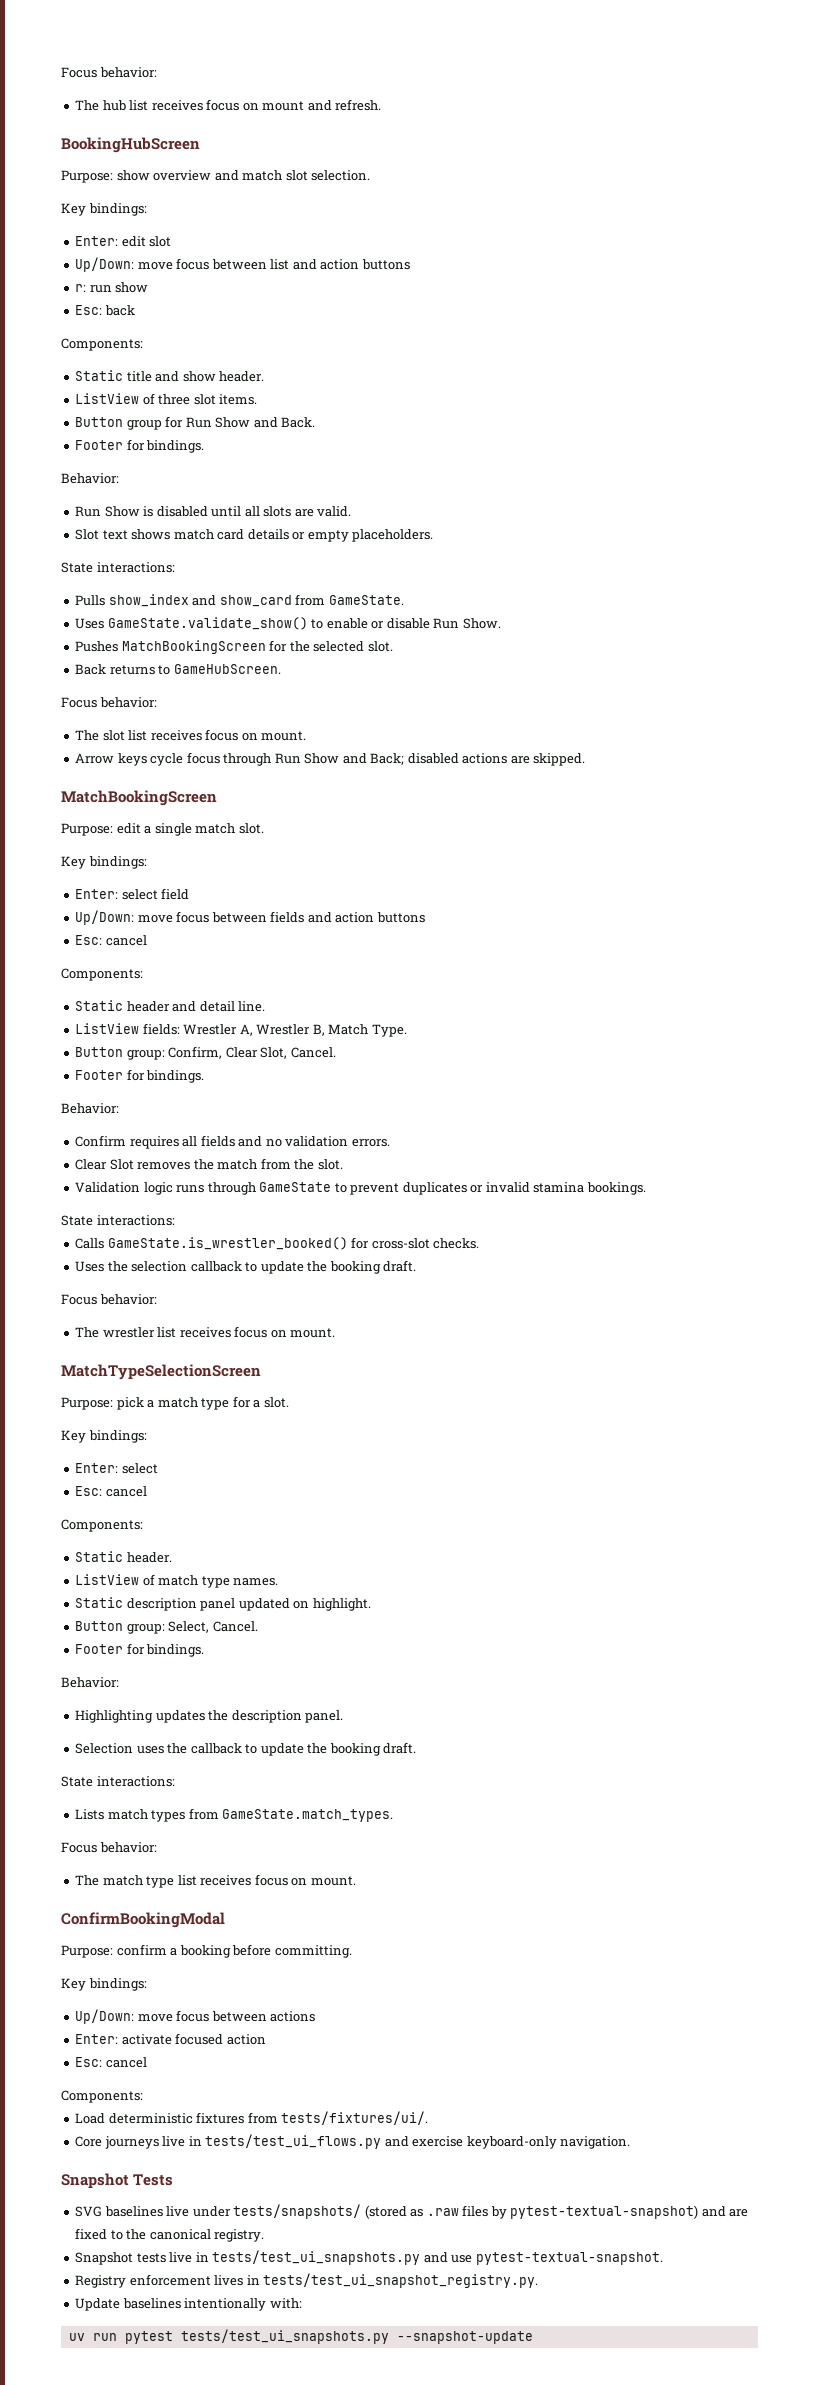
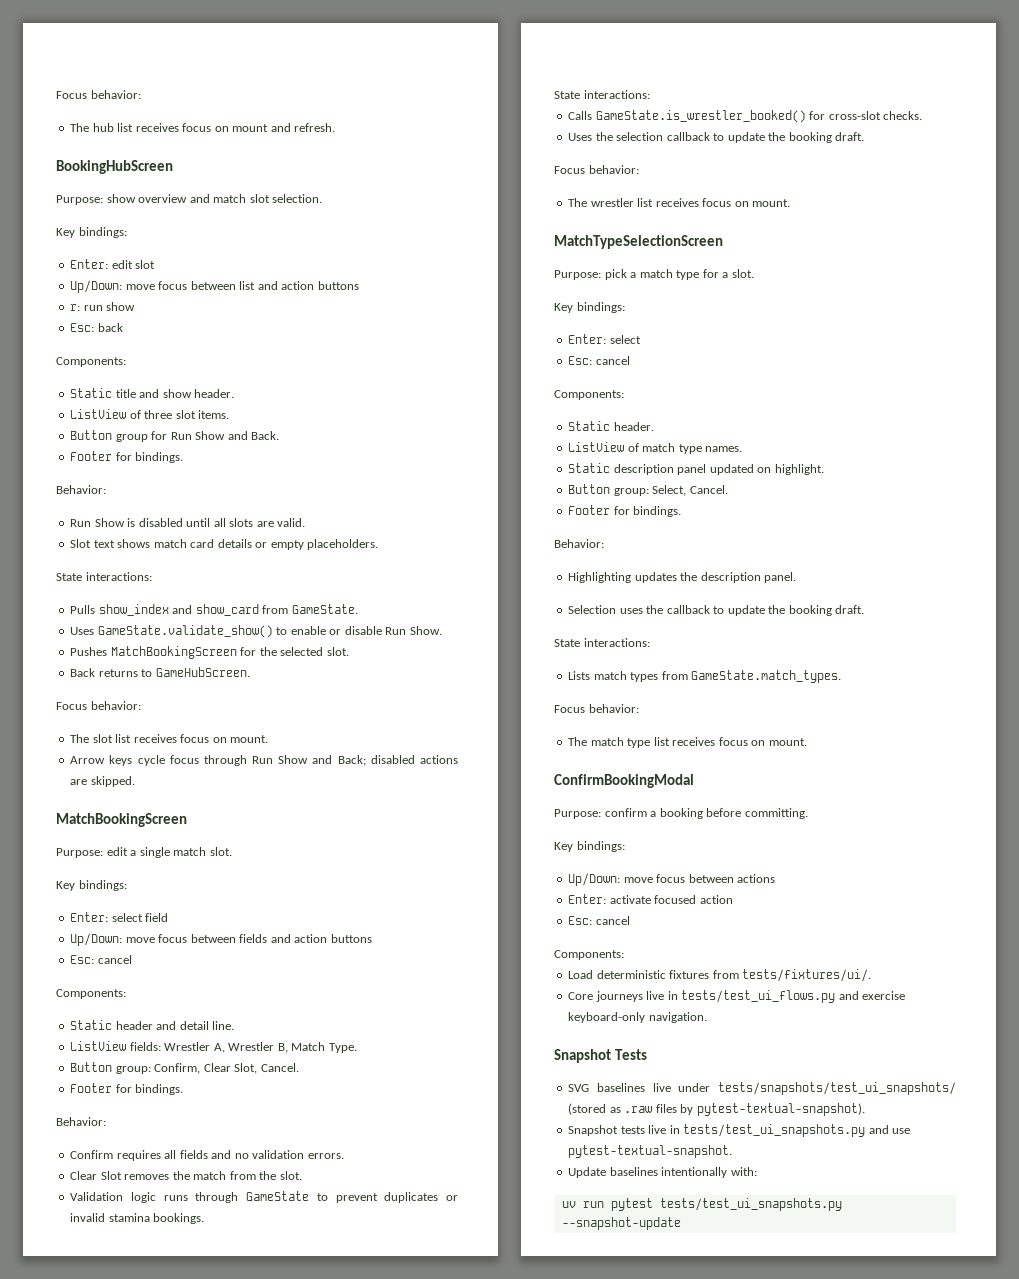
[233,2204,362,2219] tests/snapshots/ -> [718,1082,956,1095] tests/snapshots/test_ui_snapshots/
[510,2205,749,2219] [75,2228,265,2242] pytest-textual-snapshot) and are fixed to the canonical registry. -> [696,1103,865,1116] pytest-textual-snapshot).
[75,2273,539,2288] // Registry enforcement lives in tests/test_ui_snapshot_registry.py. -> (733, 1151) none

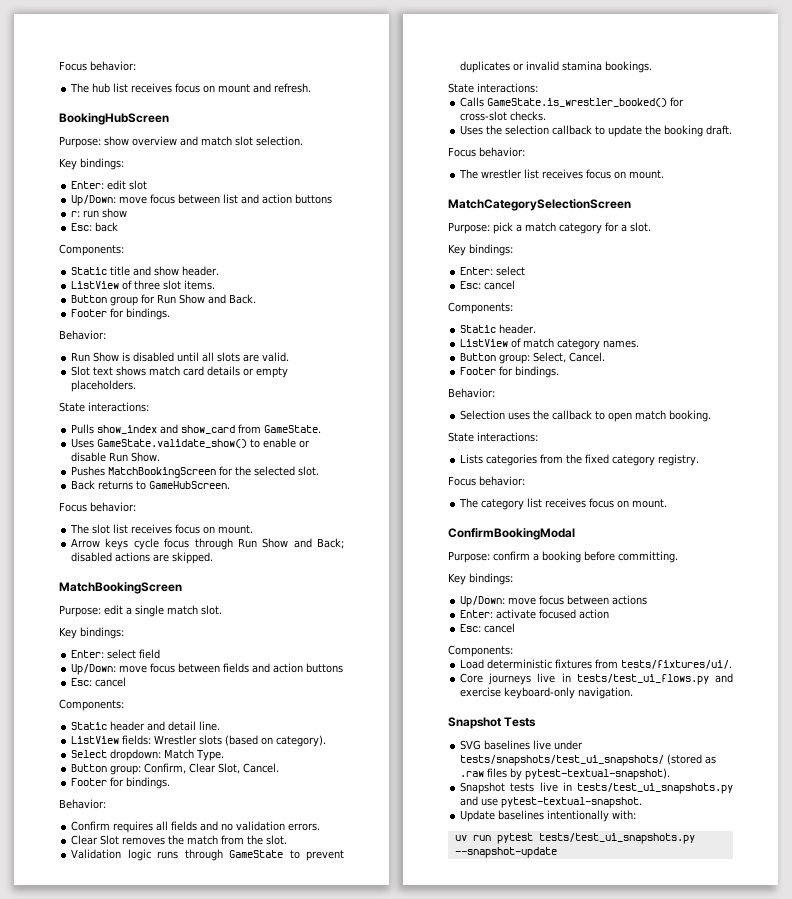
[213,1042,288,1053] A, Wrestler B, -> [199,735,327,747] [71,749,162,761] slots (based on category). // Select dropdown:
[554,235,723,249] MatchTypeSelectionScreen -> [448,199,631,211] MatchCategorySelectionScreen
[676,270,700,280] type -> [559,223,602,234] category
[678,444,702,454] type -> [557,339,601,350] category
[568,463,824,475] // Static description panel updated on highlight. -> (640, 344) none
[568,572,797,583] // Highlighting updates the description panel. -> (495, 393) none
[727,605,865,616] update the booking draft. -> [608,410,712,422] open match booking.
[593,670,842,683] [554,704,639,713] [568,737,651,748] match types from GameState.match_types. // Focus behavior: // The match type -> [486,454,700,466] [448,476,525,486] [459,498,525,510] categories from the fixed category registry. // Focus behavior: // The category

